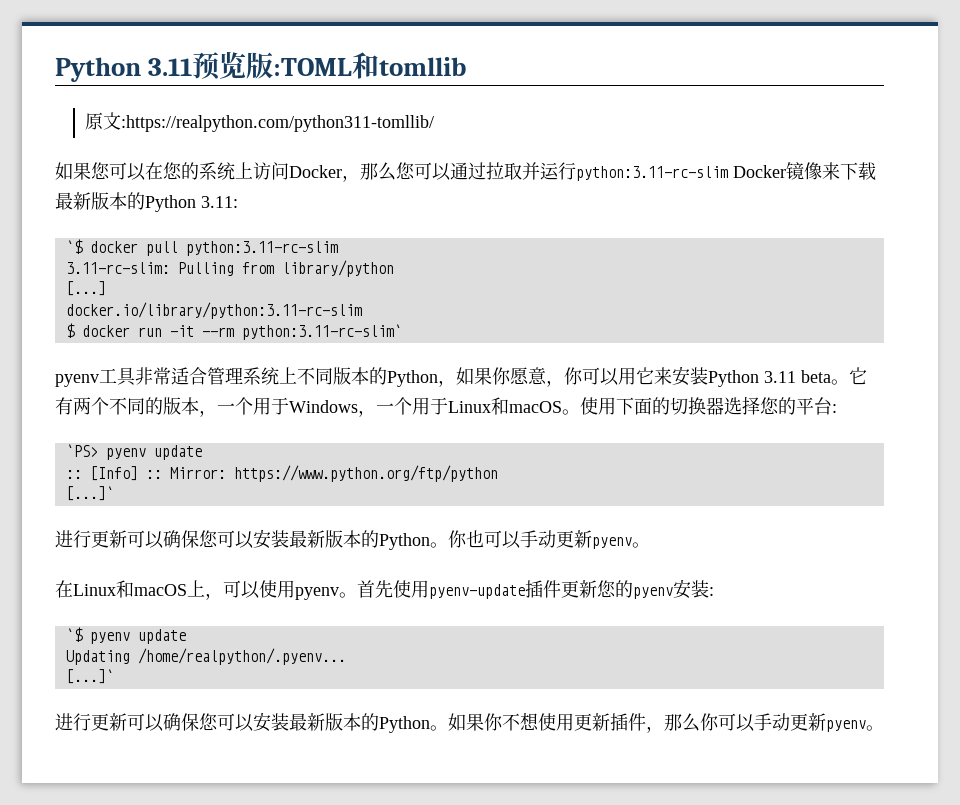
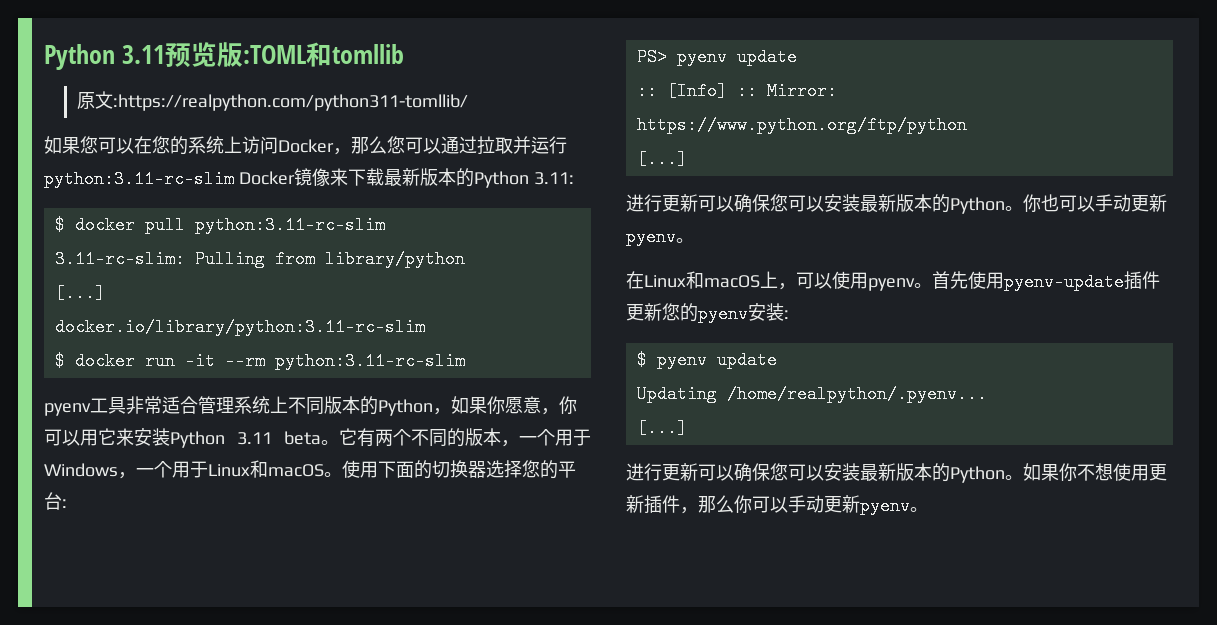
[65,239,83,254] `$ -> [54,216,65,234] $
[241,324,402,340] python:3.11-rc-slim` -> [274,352,465,370] python:3.11-rc-slim
[65,444,98,457] `PS> -> [636,48,667,66] PS>
[65,486,114,501] [...]` -> [636,150,687,168] [...]
[65,627,83,642] `$ -> [636,351,647,369] $
[65,669,114,684] [...]` -> [636,419,687,437] [...]

